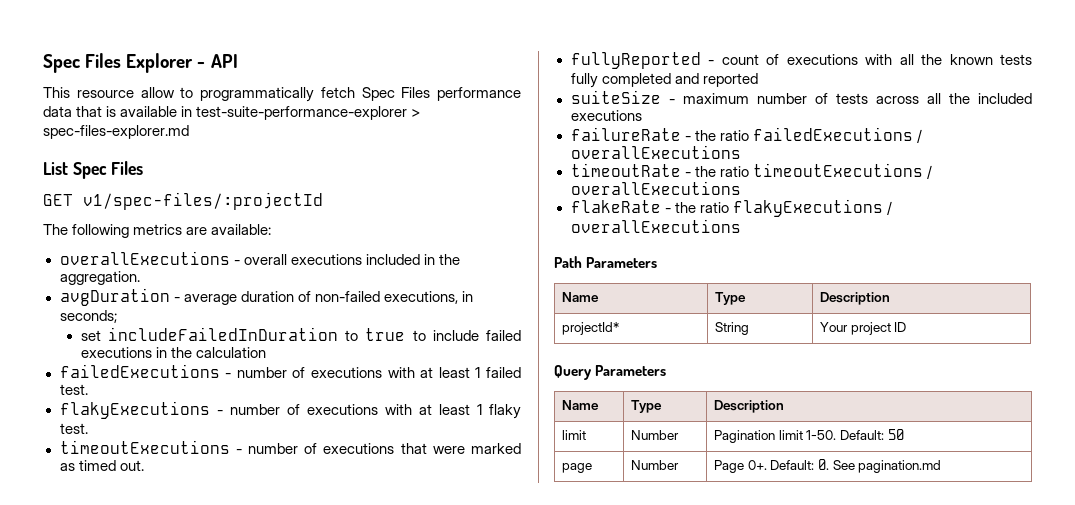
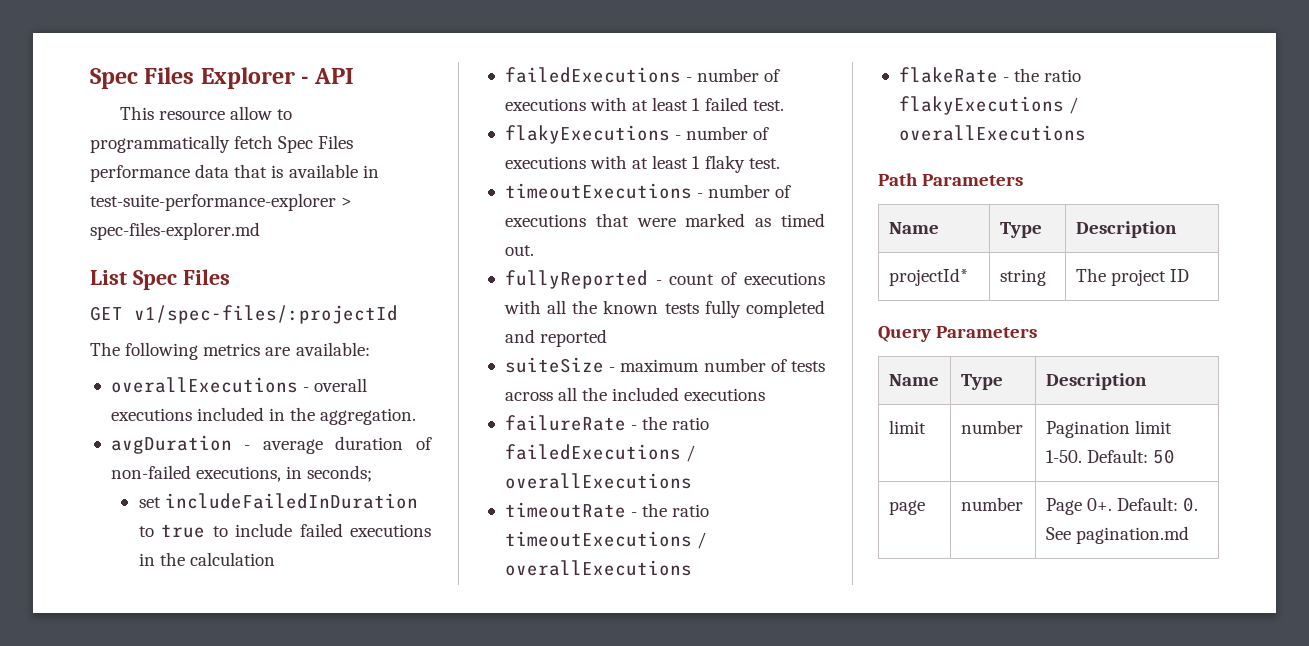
[715,322,750,335] [820,322,849,332] String | Your -> [999,269,1046,286] [1075,268,1106,282] string | The
[631,430,680,440] Number -> [960,420,1023,434] number
[631,460,680,470] Number -> [960,497,1023,511] number

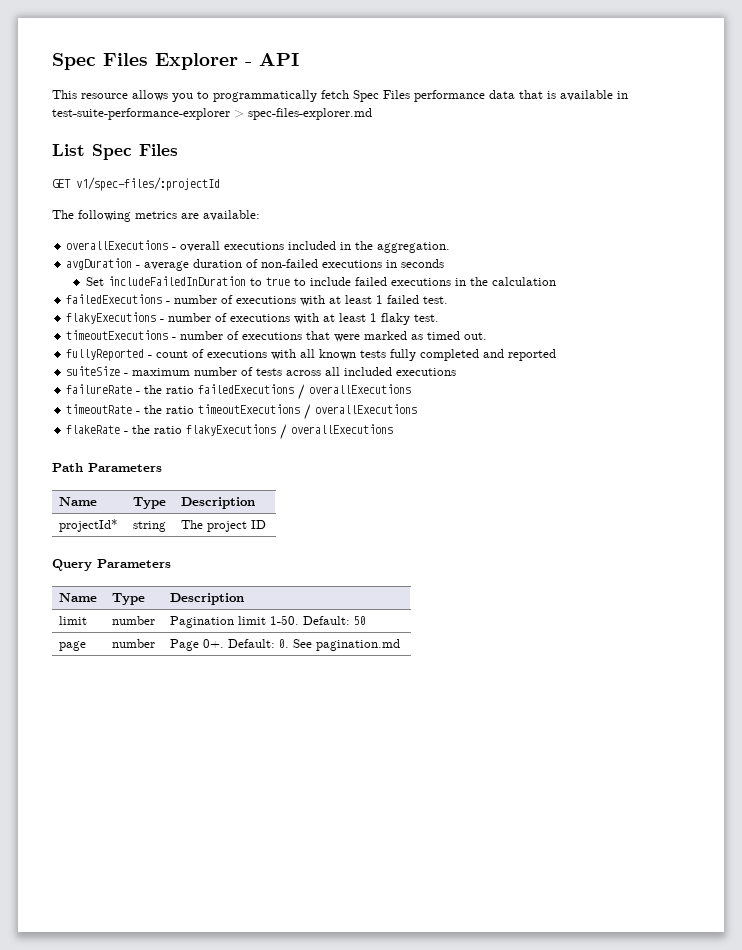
[230,106,273,120] allow -> [132,90,193,102] allows you
[196,465,373,482] [138,497,161,508] executions, in seconds; // set -> [322,259,445,268] [85,277,104,286] executions in seconds // Set
[572,300,598,314] the -> (316, 353) none
[582,387,608,401] the -> (341, 371) none

